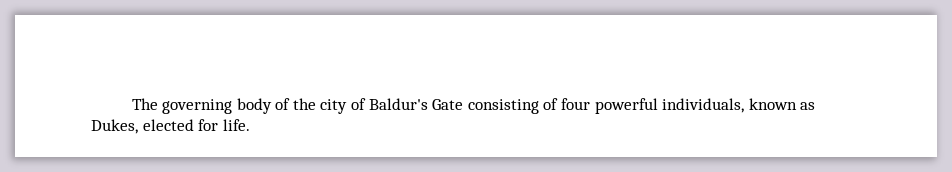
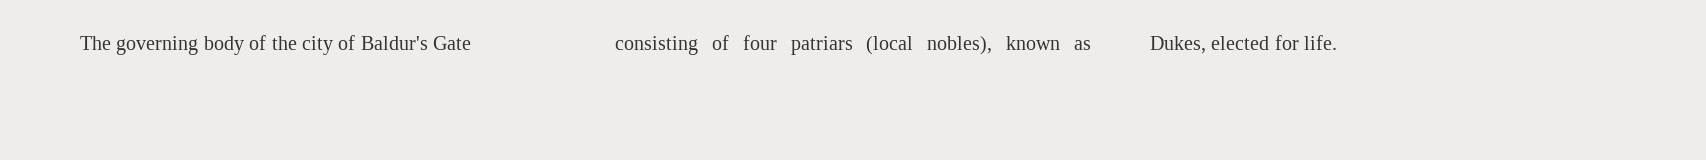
[594,98,745,114] powerful individuals, -> [790,36,993,55] patriars (local nobles),

